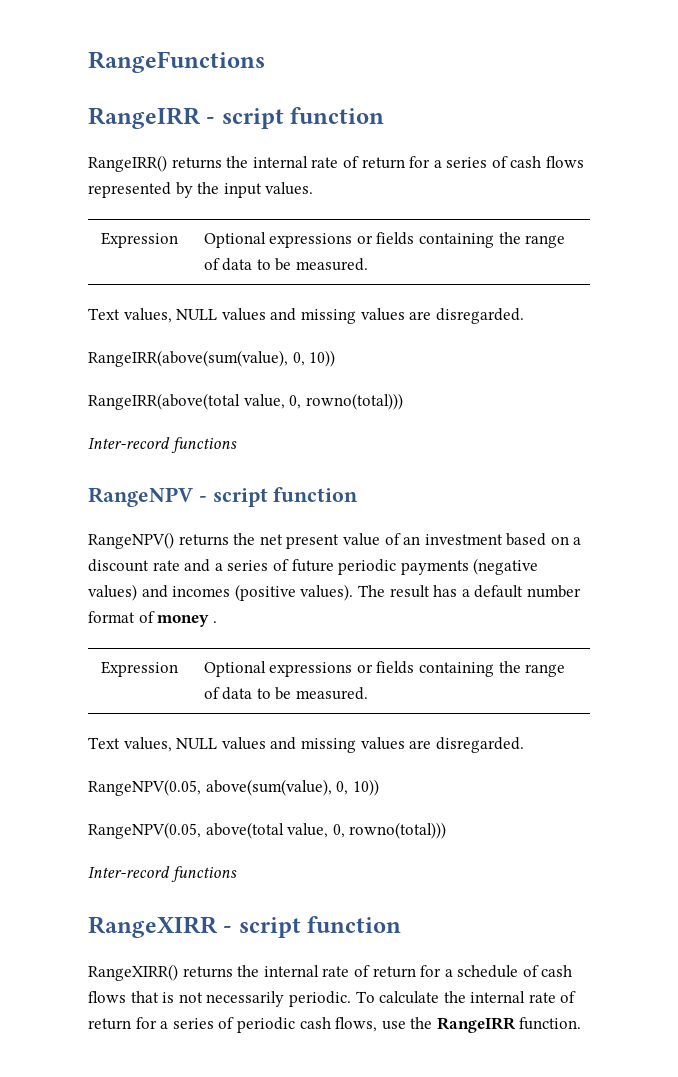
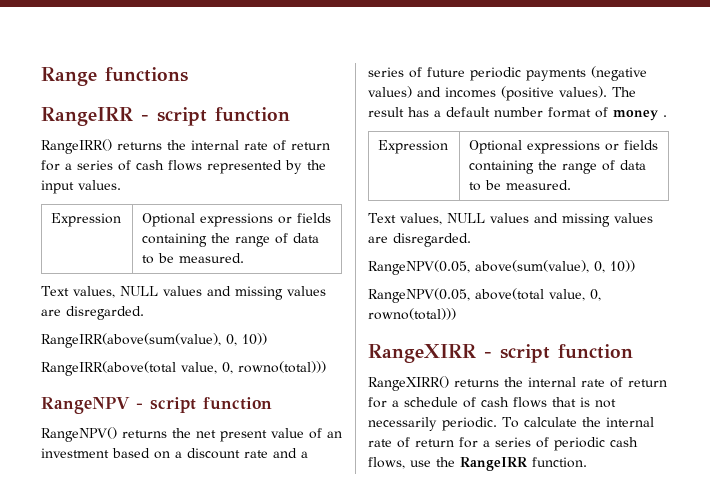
[88,51,265,73] RangeFunctions -> [41,67,188,86] Range functions
[88,437,237,453] // Inter-record functions -> (326, 367) none
[88,866,237,882] // Inter-record functions -> (456, 314) none

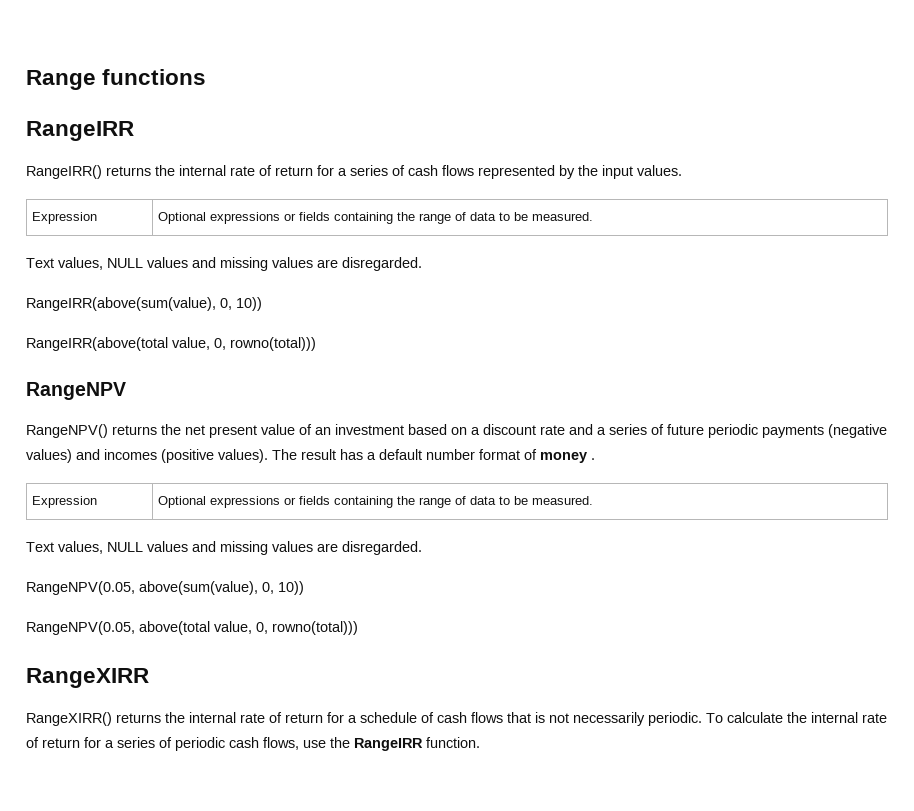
[141,107,290,126] - script function -> (134, 131) none
[136,397,272,413] - script function -> (126, 391) none
[484,344,633,363] - script function -> (149, 678) none

